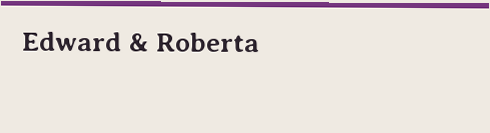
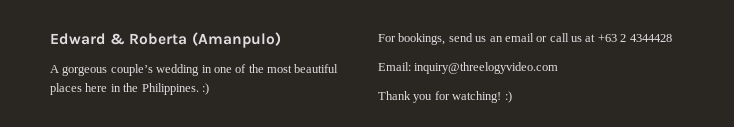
(260, 42) none -> [191,32,281,48] [50,64,339,76] [50,83,209,95] [378,33,672,45] [378,62,559,74] [378,91,512,103] (Amanpulo) // A gorgeous couple’s wedding in one of the most beautiful places here in the Philippines. :) // For bookings, send us an email or call us at +63 2 4344428 // Email: inquiry@threelogyvideo.com // Thank you for watching! :)

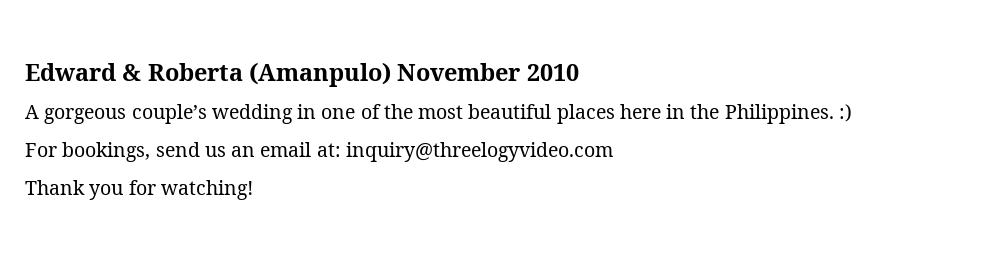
(281, 40) none -> [397,63,579,81] November 2010
[536,33,672,42] [378,62,411,71] or call us at +63 2 4344428 // Email: -> [316,143,341,157] at:
[504,91,512,103] :) -> (253, 190) none

